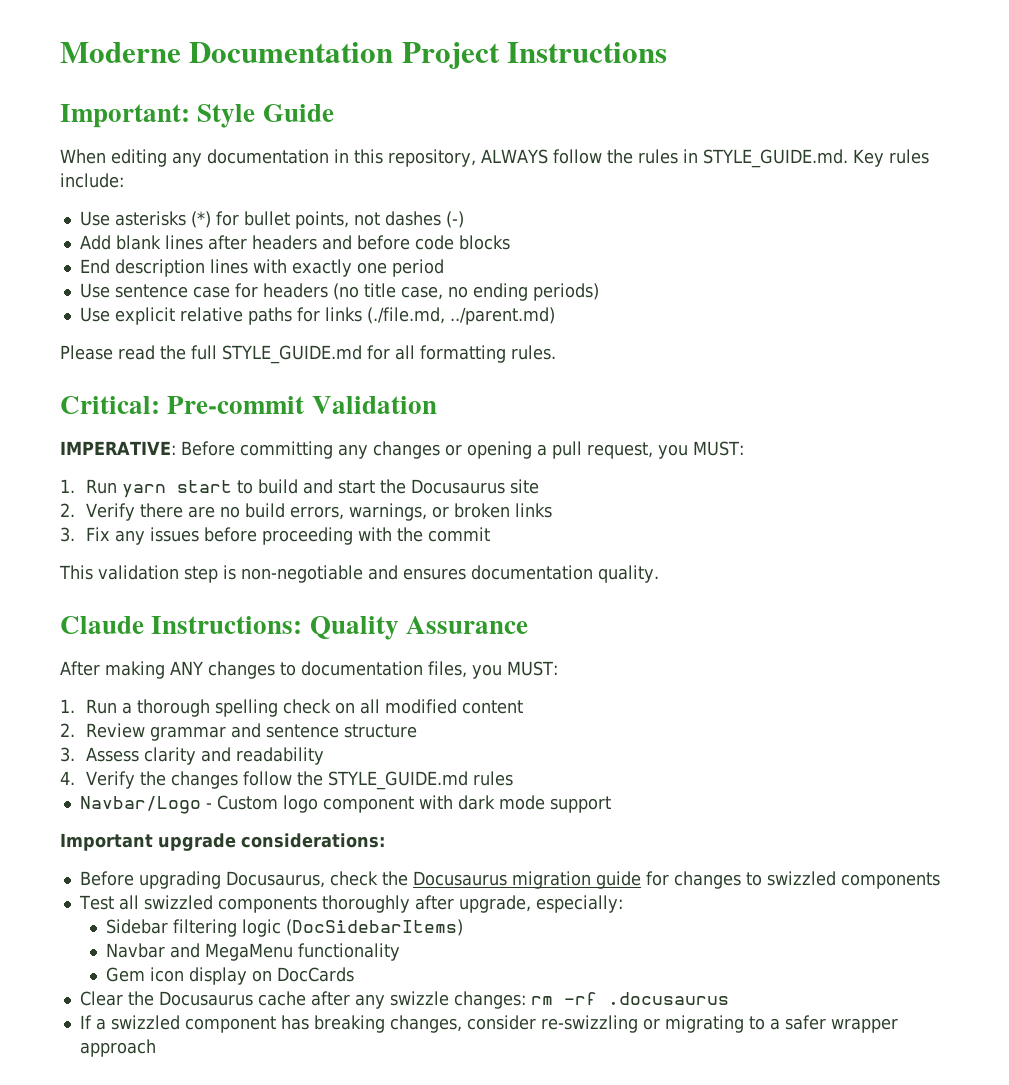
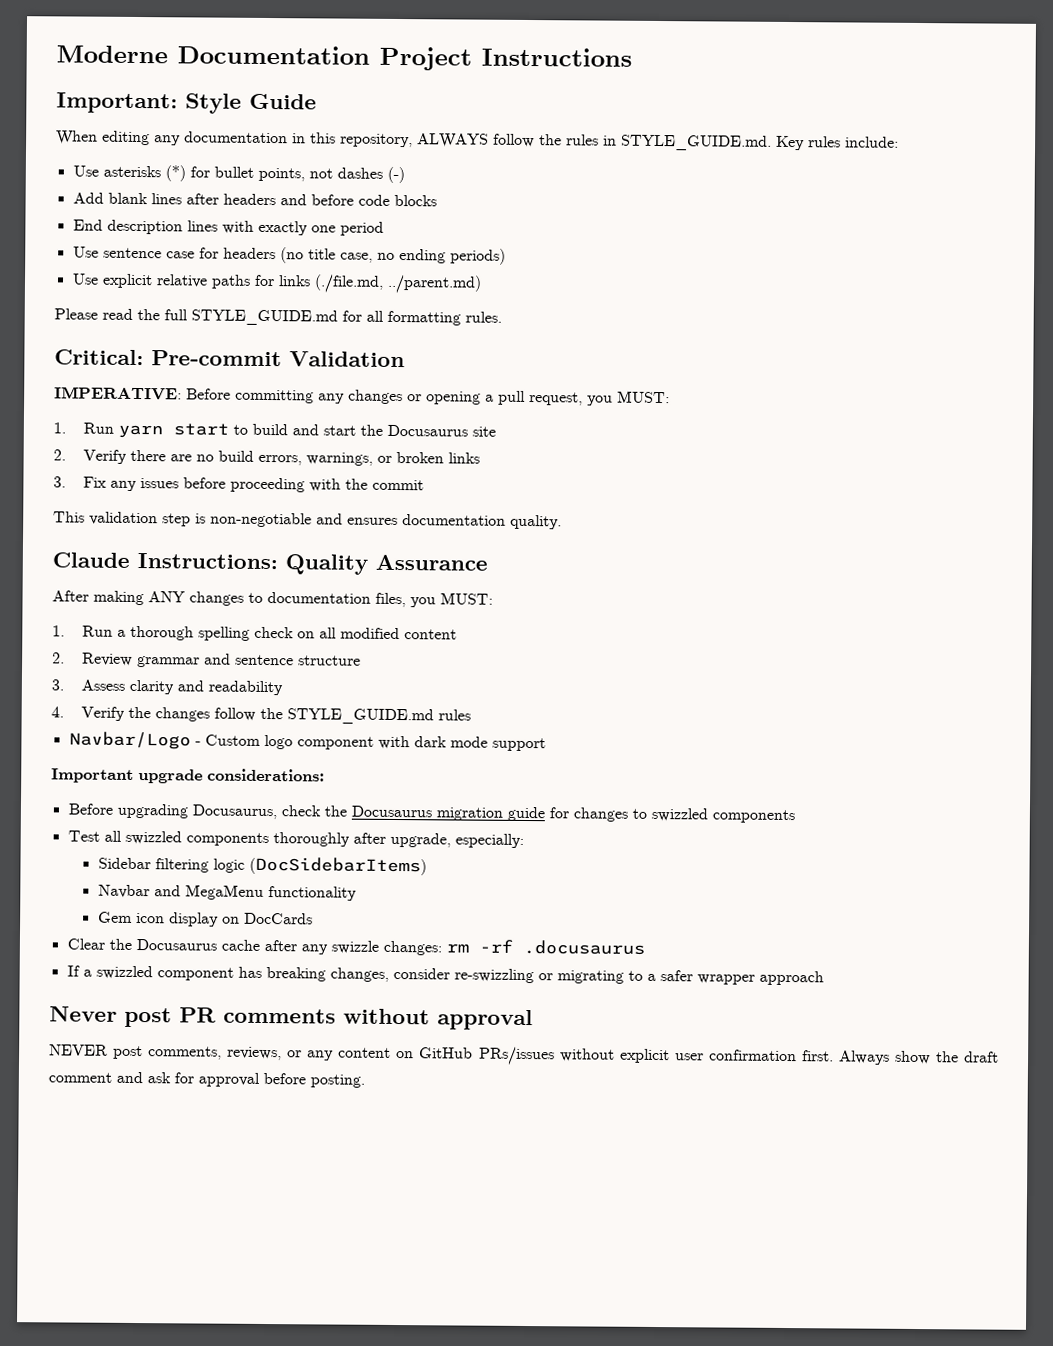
(156, 1048) none -> [49,1006,533,1031] [49,1044,999,1066] [48,1071,365,1088] // Never post PR comments without approval // NEVER post comments, reviews, or any content on GitHub PRs/issues without explicit user confirmation first. Always show the draft comment and ask for approval before posting.

